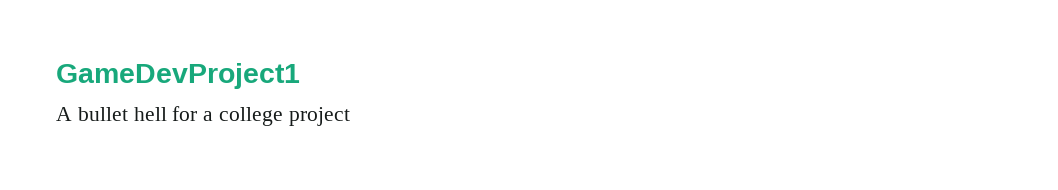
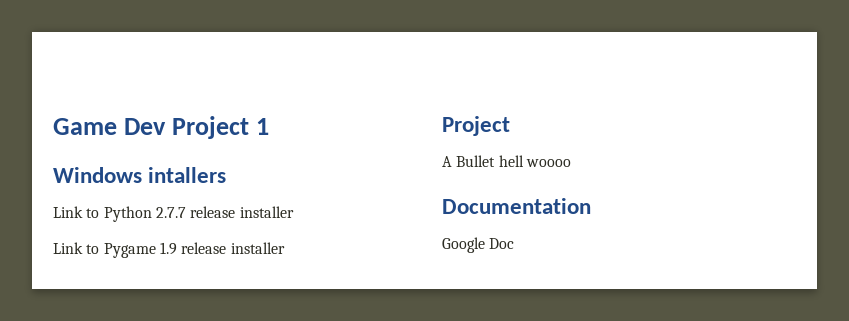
[56,63,300,89] [56,106,350,126] GameDevProject1 // A bullet hell for a college project -> [53,116,270,139] [53,167,227,183] [53,206,294,222] [53,242,285,258] [442,116,510,136] [442,155,571,167] [442,198,591,214] [442,237,515,253] Game Dev Project 1 // Windows intallers // Link to Python 2.7.7 release installer // Link to Pygame 1.9 release installer // Project // A Bullet hell woooo // Documentation // Google Doc

